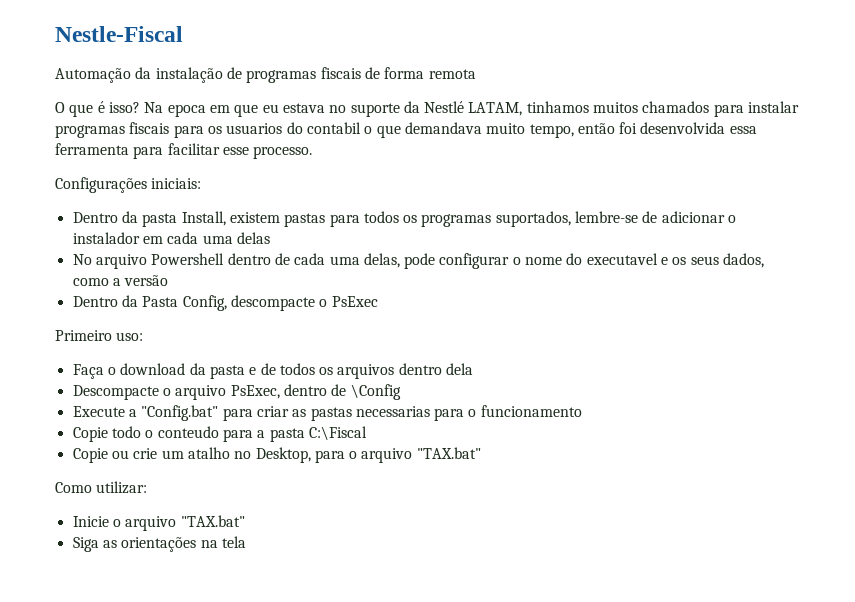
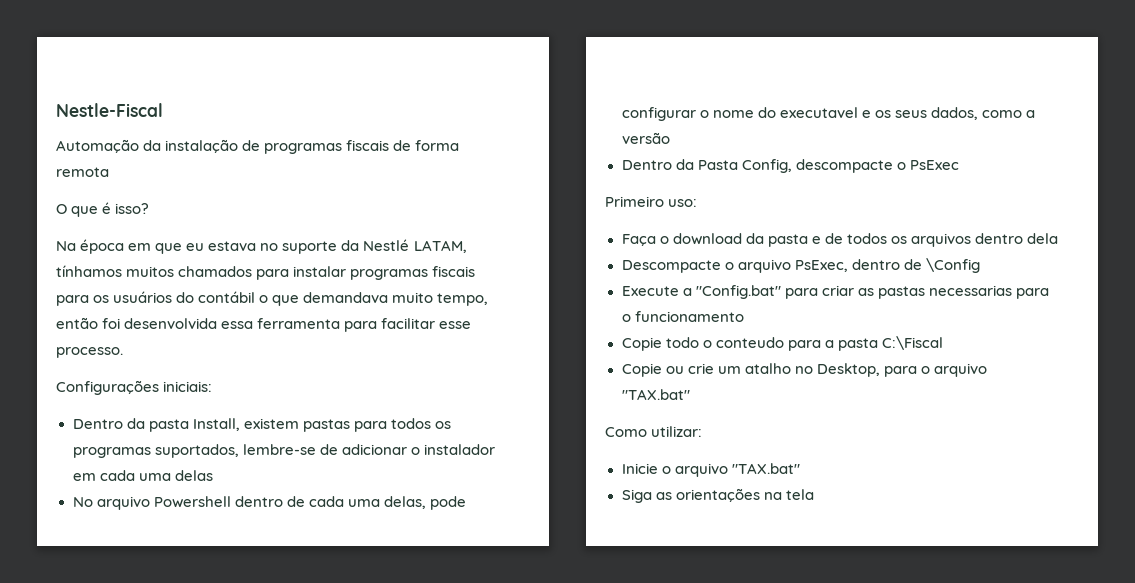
[144,102,206,117] Na epoca -> [56,239,125,254] // Na época
[526,101,589,113] tinhamos -> [56,265,122,277] tínhamos
[226,122,361,134] usuarios do contabil -> [113,291,256,303] usuários do contábil

